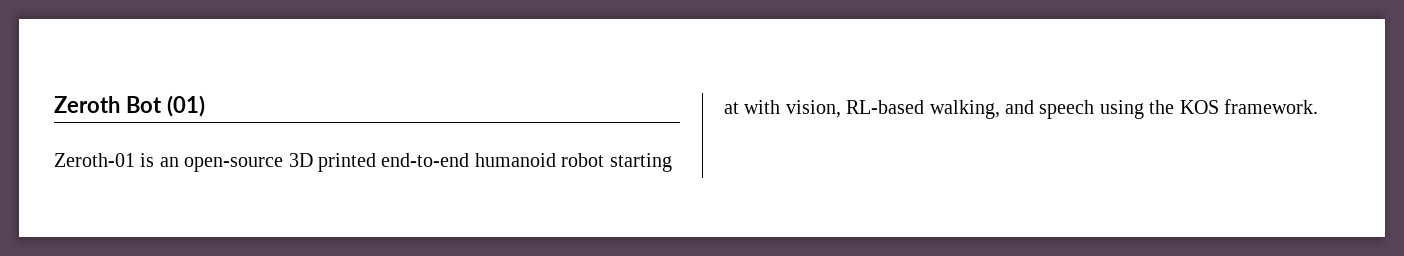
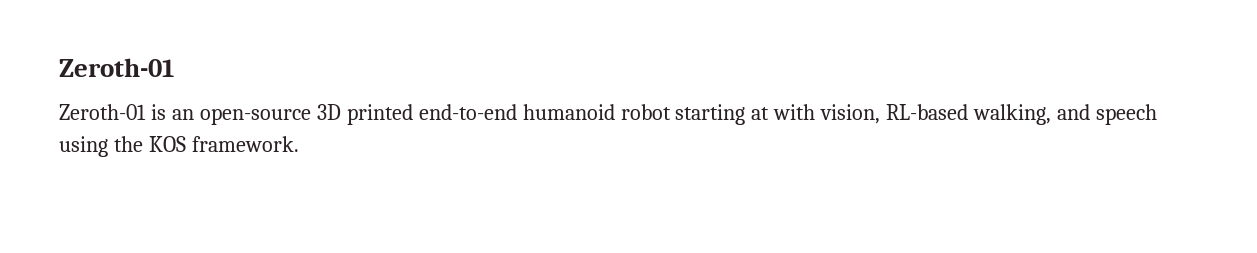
[54,95,205,117] Zeroth Bot (01) -> [59,58,174,77] Zeroth-01

